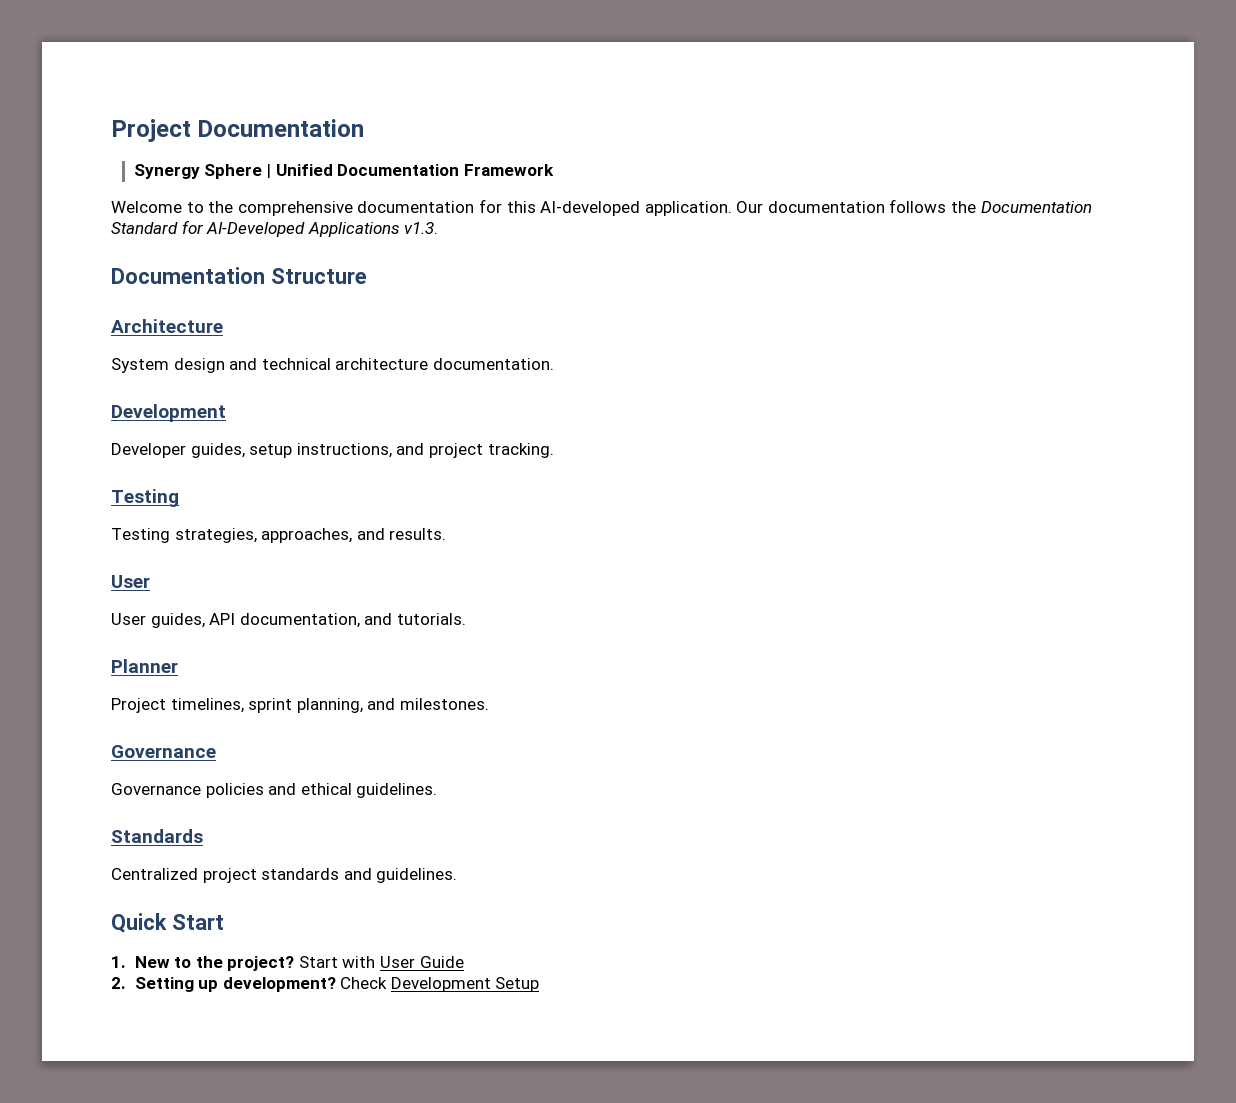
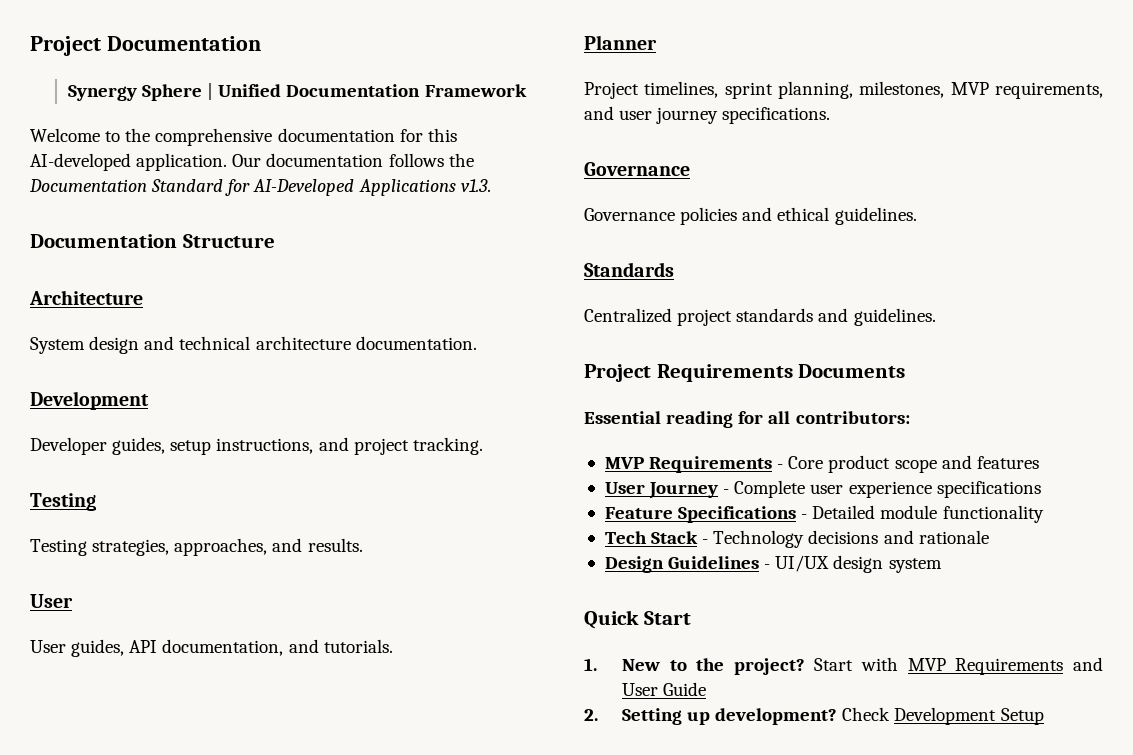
[367,698,489,710] and milestones. -> [859,81,1103,99] [584,106,831,124] milestones, MVP requirements, and user journey specifications.
(458, 875) none -> [584,364,906,382] [584,411,910,428] [604,455,1039,473] [604,480,1041,499] [604,505,1044,523] [604,530,989,548] [604,555,942,573] // Project Requirements Documents // Essential reading for all contributors: // MVP Requirements - Core product scope and features // User Journey - Complete user experience specifications // Feature Specifications - Detailed module functionality // Tech Stack - Technology decisions and rationale // Design Guidelines - UI/UX design system
(376, 962) none -> [907,657,1103,675] MVP Requirements and

